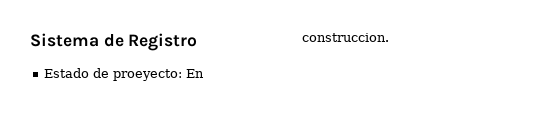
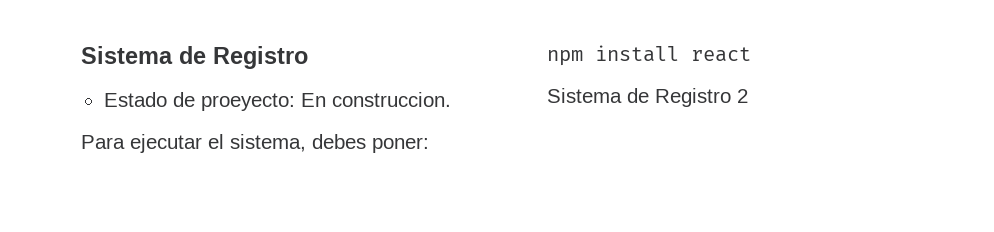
(390, 37) none -> [81,134,429,153] [547,45,751,66] [547,88,748,107] // Para ejecutar el sistema, debes poner: // npm install react // Sistema de Registro 2

